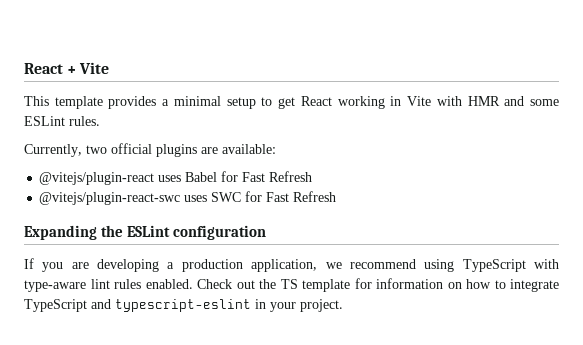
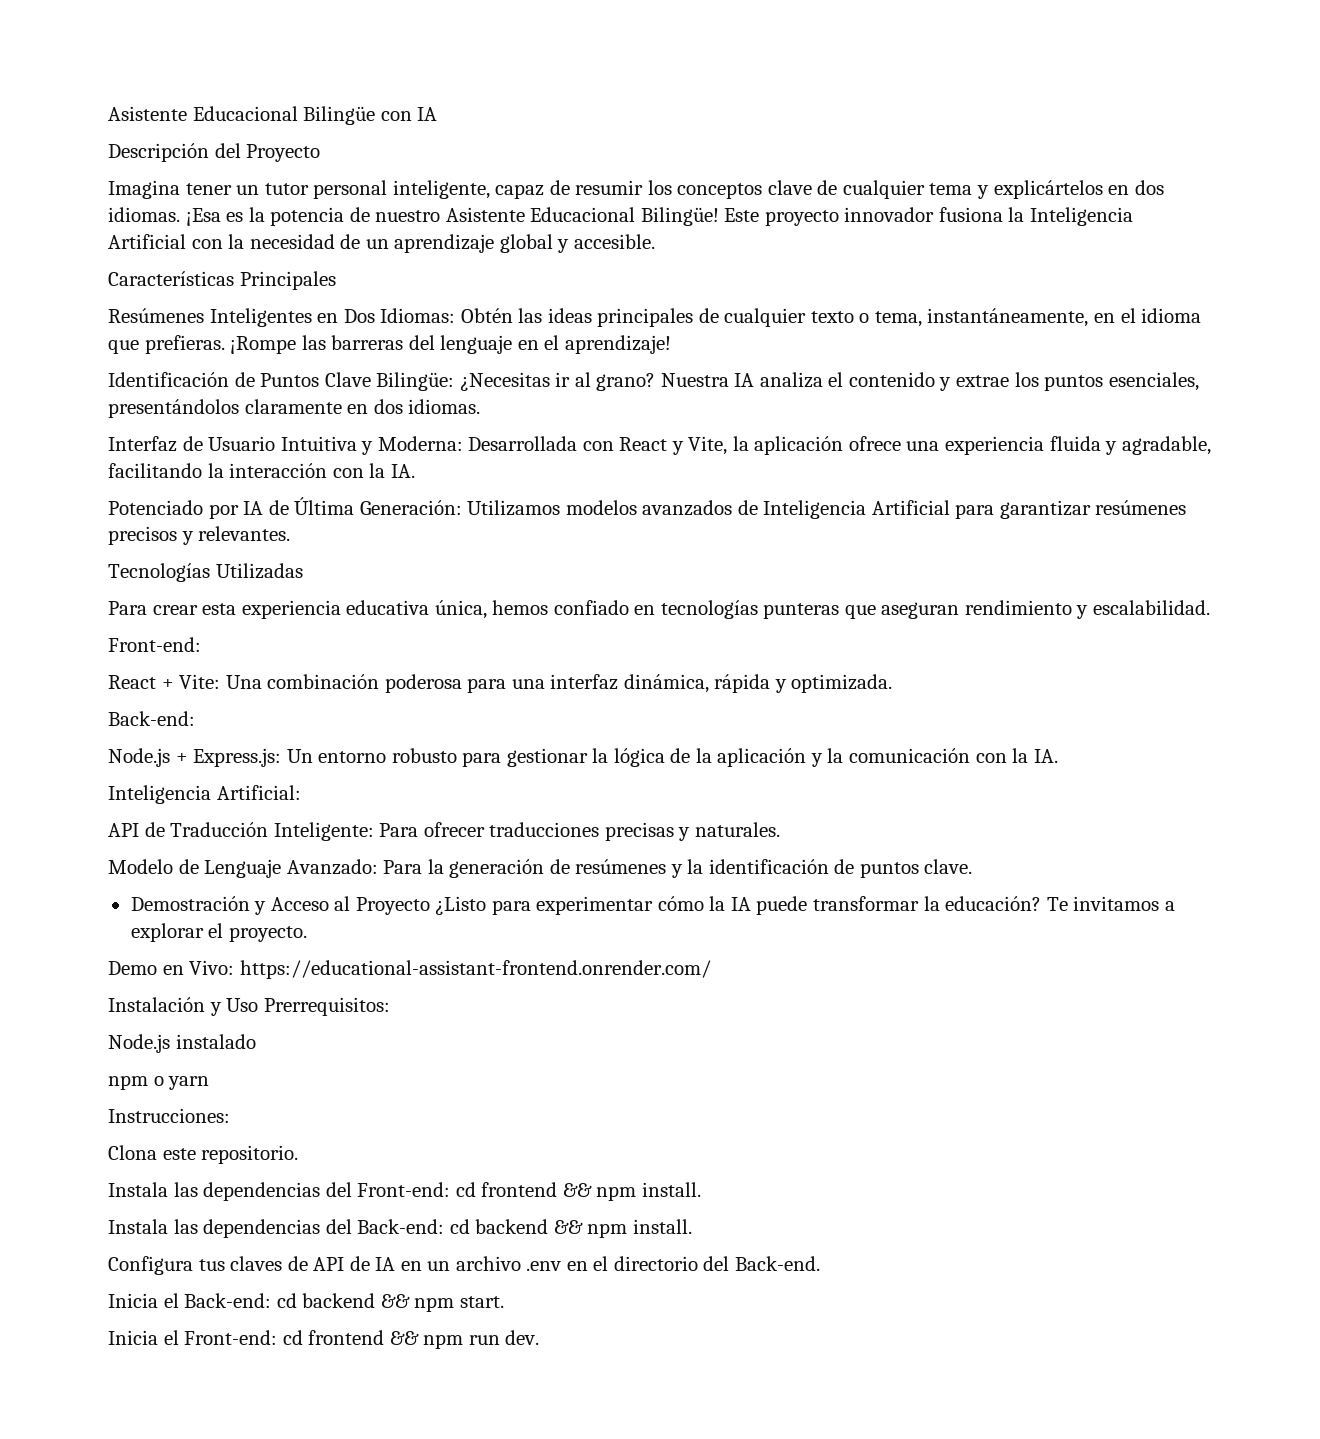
[24,62,110,74] [24,96,559,109] [24,116,100,126] [24,143,276,157] [39,171,313,185] [39,191,337,205] [24,225,267,240] [24,258,559,272] [24,278,559,292] [24,299,343,312] React + Vite // This template provides a minimal setup to get React working in Vite with HMR and some ESLint rules. // Currently, two official plugins are available: // @vitejs/plugin-react uses Babel for Fast Refresh // @vitejs/plugin-react-swc uses SWC for Fast Refresh // Expanding the ESLint configuration // If you are developing a production application, we recommend using TypeScript with type-aware lint rules enabled. Check out the TS template for information on how to integrate TypeScript and typescript-eslint in your project. -> [108,106,438,125] [108,143,321,162] [108,180,1164,199] [108,207,1134,226] [108,234,655,253] [108,271,336,290] [108,308,1202,327] [108,335,671,354] [108,372,1199,391] [108,399,481,418] [108,436,1211,455] [108,463,415,478] [108,497,1187,519] [108,526,291,545] [108,563,303,582] [108,600,1211,619] [108,637,201,652] [108,674,893,693] [108,711,195,726] [108,748,1058,767] [108,785,301,804] [108,822,780,841] [108,859,973,878] [130,896,1175,915] [130,923,307,942] [108,960,711,979] [108,997,390,1016] [108,1034,256,1053] [108,1075,210,1090] [108,1108,230,1123] [108,1145,299,1164] [108,1182,701,1201] [108,1219,692,1238] [108,1256,821,1275] [108,1293,504,1312] [108,1330,540,1349] Asistente Educacional Bilingüe con IA // Descripción del Proyecto // Imagina tener un tutor personal inteligente, capaz de resumir los conceptos clave de cualquier tema y explicártelos en dos idiomas. ¡Esa es la potencia de nuestro Asistente Educacional Bilingüe! Este proyecto innovador fusiona la Inteligencia Artificial con la necesidad de un aprendizaje global y accesible. // Características Principales // Resúmenes Inteligentes en Dos Idiomas: Obtén las ideas principales de cualquier texto o tema, instantáneamente, en el idioma que prefieras. ¡Rompe las barreras del lenguaje en el aprendizaje! // Identificación de Puntos Clave Bilingüe: ¿Necesitas ir al grano? Nuestra IA analiza el contenido y extrae los puntos esenciales, presentándolos claramente en dos idiomas. // Interfaz de Usuario Intuitiva y Moderna: Desarrollada con React y Vite, la aplicación ofrece una experiencia fluida y agradable, facilitando la interacción con la IA. // Potenciado por IA de Última Generación: Utilizamos modelos avanzados de Inteligencia Artificial para garantizar resúmenes precisos y relevantes. // Tecnologías Utilizadas // Para crear esta experiencia educativa única, hemos confiado en tecnologías punteras que aseguran rendimiento y escalabilidad. // Front-end: // React + Vite: Una combinación poderosa para una interfaz dinámica, rápida y optimizada. // Back-end: // Node.js + Express.js: Un entorno robusto para gestionar la lógica de la aplicación y la comunicación con la IA. // Inteligencia Artificial: // API de Traducción Inteligente: Para ofrecer traducciones precisas y naturales. // Modelo de Lenguaje Avanzado: Para la generación de resúmenes y la identificación de puntos clave. // Demostración y Acceso al Proyecto ¿Listo para experimentar cómo la IA puede transformar la educación? Te invitamos a explorar el proyecto. // Demo en Vivo: https://educational-assistant-frontend.onrender.com/ // Instalación y Uso Prerrequisitos: // Node.js instalado // npm o yarn // Instrucciones: // Clona este repositorio. // Instala las dependencias del Front-end: cd frontend && npm install. // Instala las dependencias del Back-end: cd backend && npm install. // Configura tus claves de API de IA en un archivo .env en el directorio del Back-end. // Inicia el Back-end: cd backend && npm start. // Inicia el Front-end: cd frontend && npm run dev.

